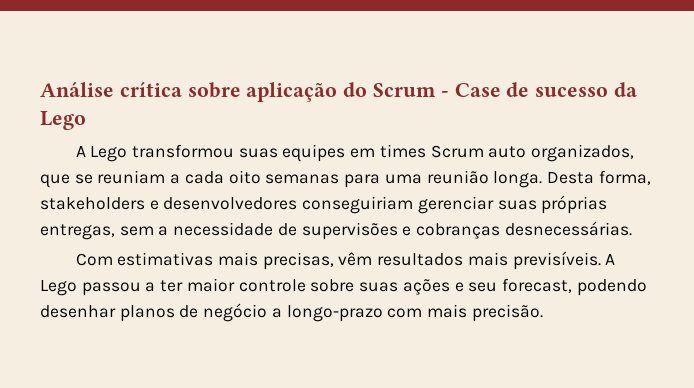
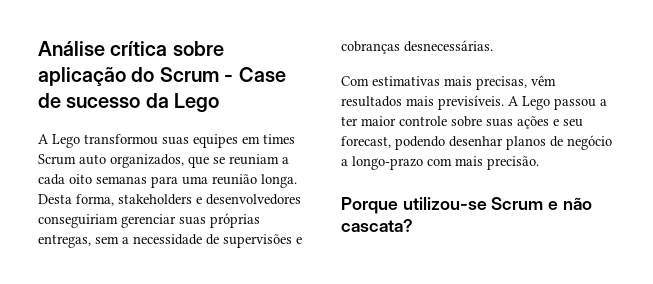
(543, 313) none -> [341,197,592,214] [341,219,413,232] // Porque utilizou-se Scrum e não cascata?

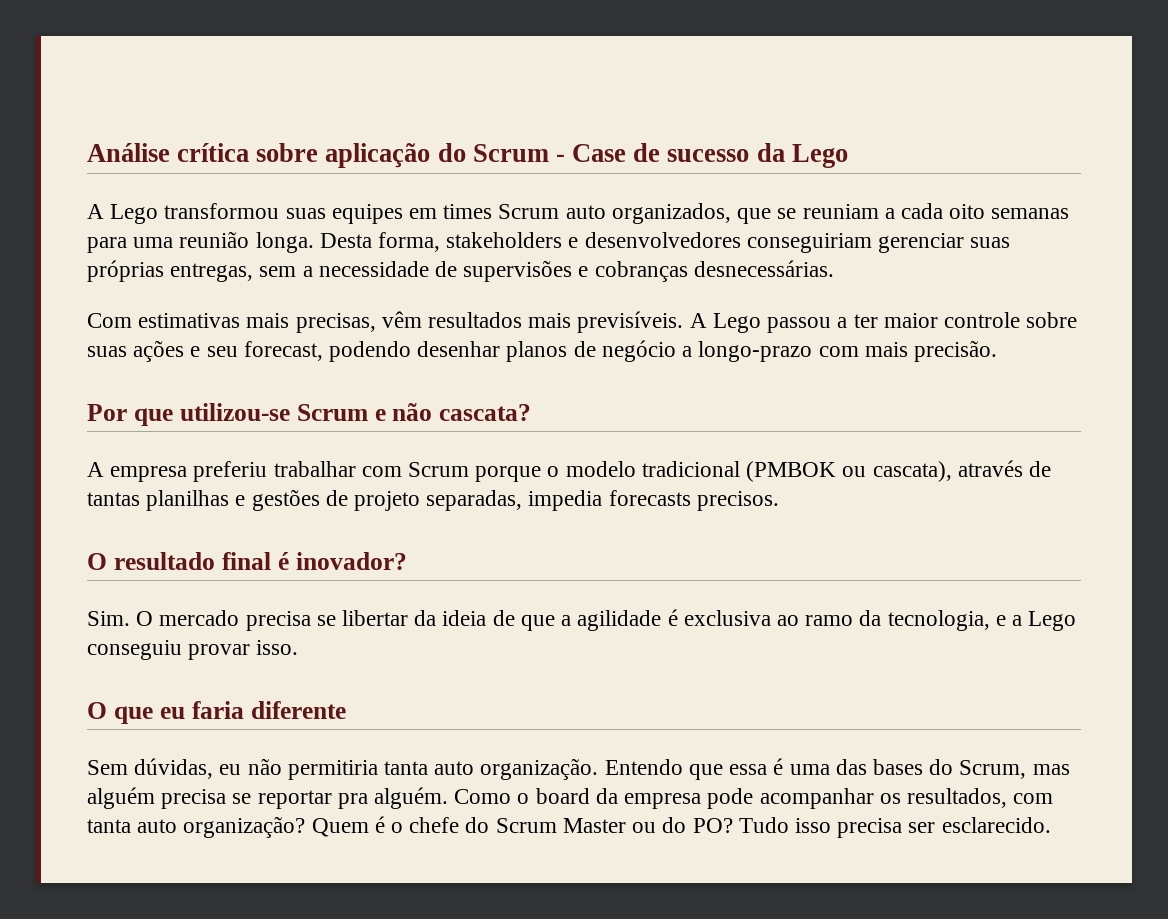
[341,197,398,214] Porque -> [87,404,173,426] Por que
(413, 225) none -> [87,460,1051,482] [87,489,779,511] [87,552,407,570] [87,609,1077,631] [87,640,299,660] [87,701,346,724] [87,758,1070,780] [87,787,1054,809] [87,816,1051,838] // A empresa preferiu trabalhar com Scrum porque o modelo tradicional (PMBOK ou cascata), através de tantas planilhas e gestões de projeto separadas, impedia forecasts precisos. // O resultado final é inovador? // Sim. O mercado precisa se libertar da ideia de que a agilidade é exclusiva ao ramo da tecnologia, e a Lego conseguiu provar isso. // O que eu faria diferente // Sem dúvidas, eu não permitiria tanta auto organização. Entendo que essa é uma das bases do Scrum, mas alguém precisa se reportar pra alguém. Como o board da empresa pode acompanhar os resultados, com tanta auto organização? Quem é o chefe do Scrum Master ou do PO? Tudo isso precisa ser esclarecido.

